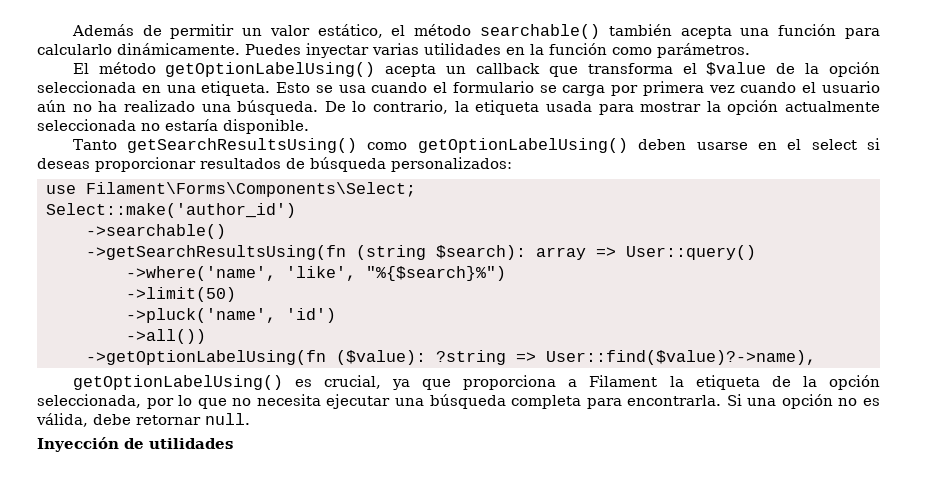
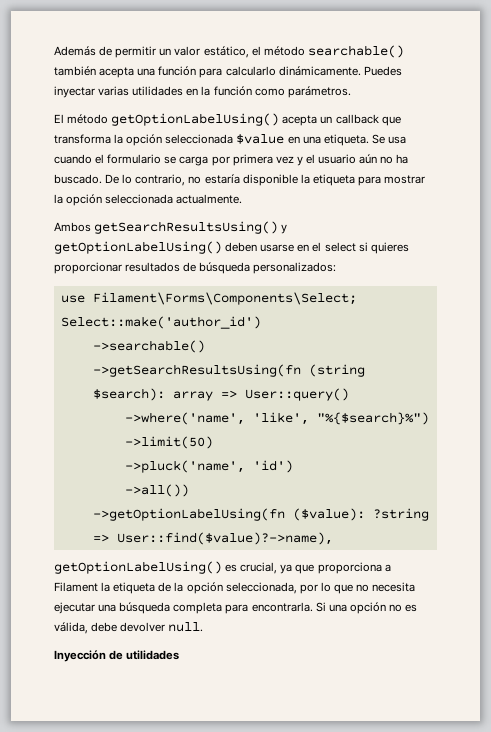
[682,62,880,77] [37,81,136,93] el $value de la opción seleccionada -> [114,134,285,146] la opción seleccionada $value
[276,82,333,93] Esto se -> [371,134,385,144] Se
[740,82,797,93] cuando -> [296,156,303,166] y
[123,100,592,115] realizado una búsqueda. De lo contrario, la etiqueta usada -> [54,174,355,186] buscado. De lo contrario, no estaría disponible la etiqueta
[785,101,880,112] [37,119,309,134] [72,138,408,153] actualmente seleccionada no estaría disponible. // Tanto getSearchResultsUsing() como -> [105,194,243,204] [54,221,288,234] seleccionada actualmente. // Ambos getSearchResultsUsing() y
[37,158,90,169] deseas -> [370,242,409,254] quieres
[136,415,201,425] retornar -> [120,622,166,632] devolver

